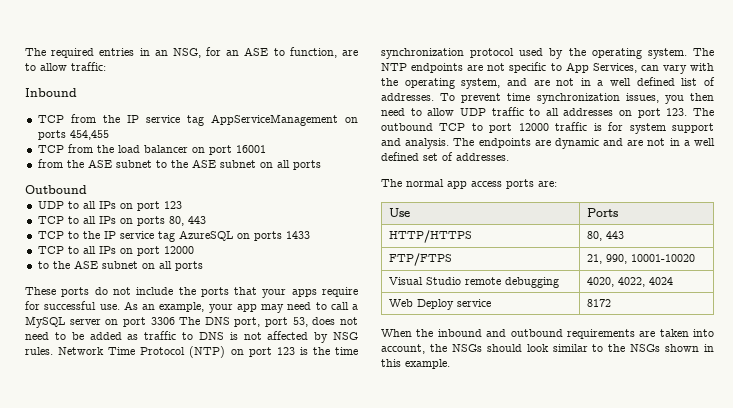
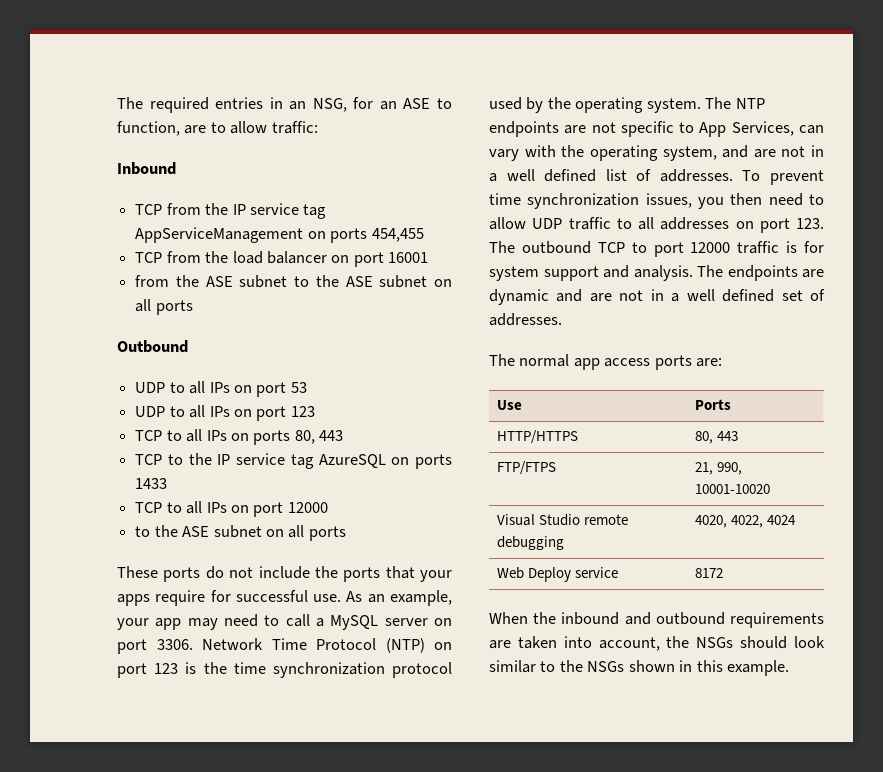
(87, 189) none -> [135,381,307,397] // UDP to all IPs on port 53
[150,317,358,327] [25,331,358,343] [25,347,53,355] 3306 The DNS port, port 53, does not need to be added as traffic to DNS is not affected by NSG rules. -> [156,639,193,650] 3306.

